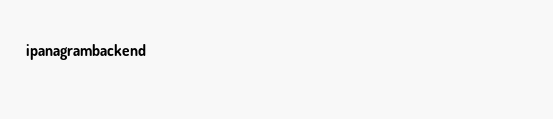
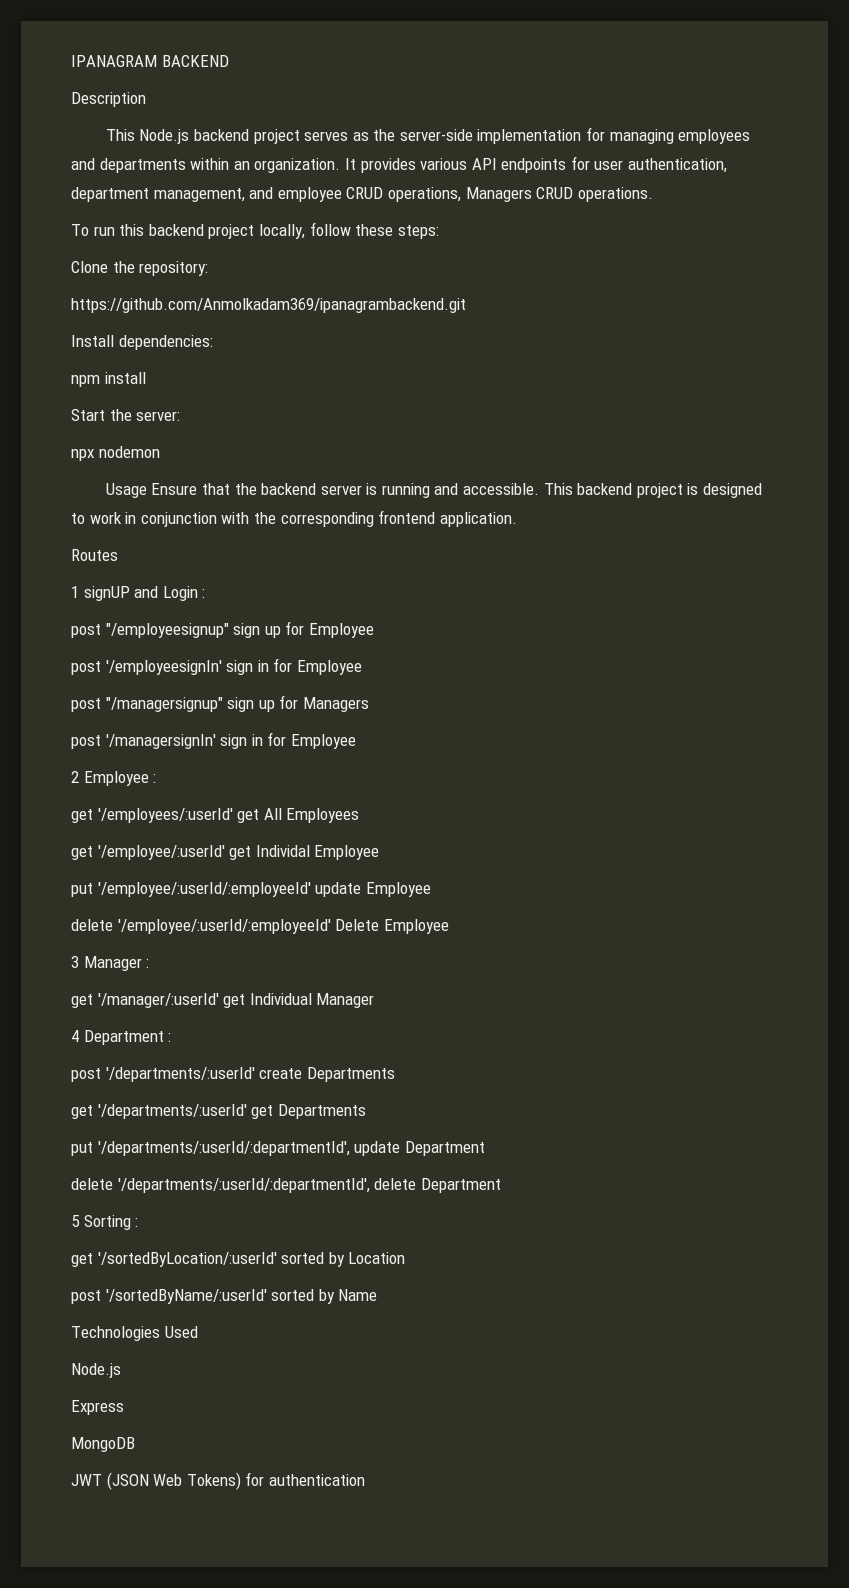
[26,44,146,60] ipanagrambackend -> [71,55,229,67] [71,92,146,107] [105,127,751,144] [71,156,728,173] [71,187,653,202] [71,222,439,239] [71,261,209,276] [71,298,466,313] [71,335,213,350] [71,372,146,387] [71,409,181,421] [71,446,160,461] [105,483,763,498] [71,510,517,527] [71,549,118,561] [71,586,206,601] [71,621,374,638] [71,658,362,675] [71,695,369,712] [71,732,356,749] [71,771,157,786] [71,808,360,823] [71,845,380,860] [71,882,431,897] [71,919,449,934] [71,956,150,971] [71,993,375,1008] [71,1030,172,1045] [71,1067,395,1082] [71,1104,366,1119] [71,1141,485,1156] [71,1178,501,1193] [71,1215,139,1230] [71,1252,406,1267] [71,1289,378,1304] [71,1326,198,1341] [71,1363,121,1378] [71,1400,124,1415] [71,1437,135,1452] [71,1472,365,1490] IPANAGRAM BACKEND // Description // This Node.js backend project serves as the server-side implementation for managing employees and departments within an organization. It provides various API endpoints for user authentication, department management, and employee CRUD operations, Managers CRUD operations. // To run this backend project locally, follow these steps: // Clone the repository: // https://github.com/Anmolkadam369/ipanagrambackend.git // Install dependencies: // npm install // Start the server: // npx nodemon // Usage Ensure that the backend server is running and accessible. This backend project is designed to work in conjunction with the corresponding frontend application. // Routes // 1 signUP and Login : // post "/employeesignup" sign up for Employee // post '/employeesignIn' sign in for Employee // post "/managersignup" sign up for Managers // post '/managersignIn' sign in for Employee // 2 Employee : // get '/employees/:userId' get All Employees // get '/employee/:userId' get Individal Employee // put '/employee/:userId/:employeeId' update Employee // delete '/employee/:userId/:employeeId' Delete Employee // 3 Manager : // get '/manager/:userId' get Individual Manager // 4 Department : // post '/departments/:userId' create Departments // get '/departments/:userId' get Departments // put '/departments/:userId/:departmentId', update Department // delete '/departments/:userId/:departmentId', delete Department // 5 Sorting : // get '/sortedByLocation/:userId' sorted by Location // post '/sortedByName/:userId' sorted by Name // Technologies Used // Node.js // Express // MongoDB // JWT (JSON Web Tokens) for authentication

